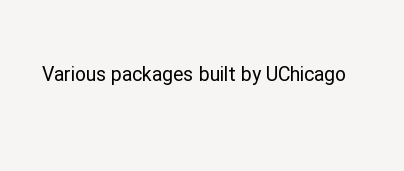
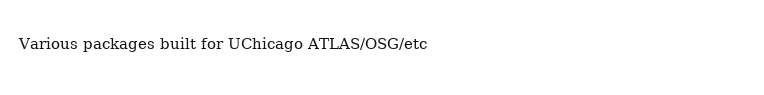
[240,66,347,85] by UChicago -> [200,37,427,52] for UChicago ATLAS/OSG/etc

